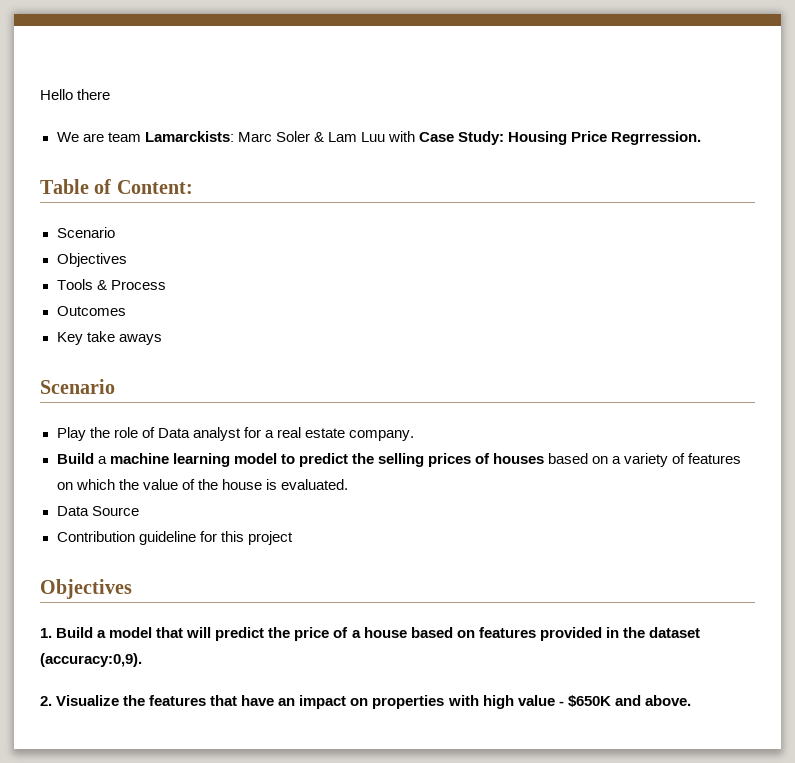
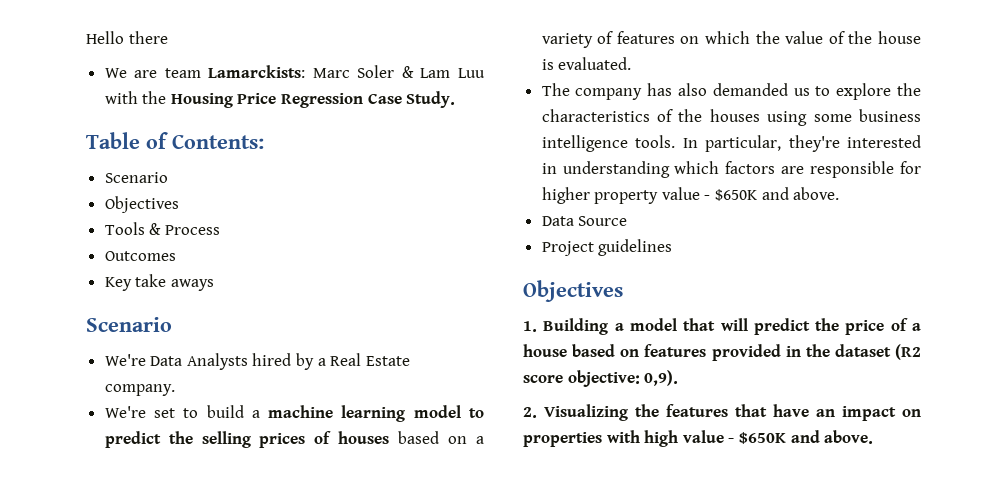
[419,131,702,145] Case Study: Housing Price Regrression. -> [142,91,456,108] the Housing Price Regression Case Study.
[116,180,193,194] Content: -> [172,134,264,149] Contents:
[56,427,415,441] [56,453,94,464] Play the role of Data analyst for a real estate company. // Build -> [104,353,410,370] [104,384,175,396] [104,405,244,418] We're Data Analysts hired by a Real Estate company. // We're set to build
[56,506,139,516] [56,531,293,545] Data Source // Contribution guideline for this project -> [541,83,921,100] [541,109,921,126] [541,135,921,152] [541,161,921,178] [541,187,840,204] [541,216,628,226] [541,239,673,256] The company has also demanded us to explore the characteristics of the houses using some business intelligence tools. In particular, they're interested in understanding which factors are responsible for higher property value - $650K and above. // Data Source // Project guidelines
[56,627,94,638] Build -> [543,318,609,335] Building
[40,653,142,667] (accuracy:0,9). -> [895,344,921,360] [523,370,679,387] (R2 score objective: 0,9).
[56,695,120,706] Visualize -> [544,404,628,421] Visualizing

